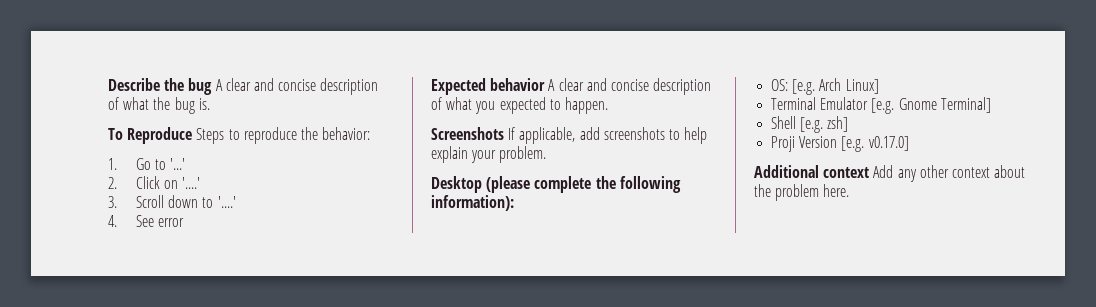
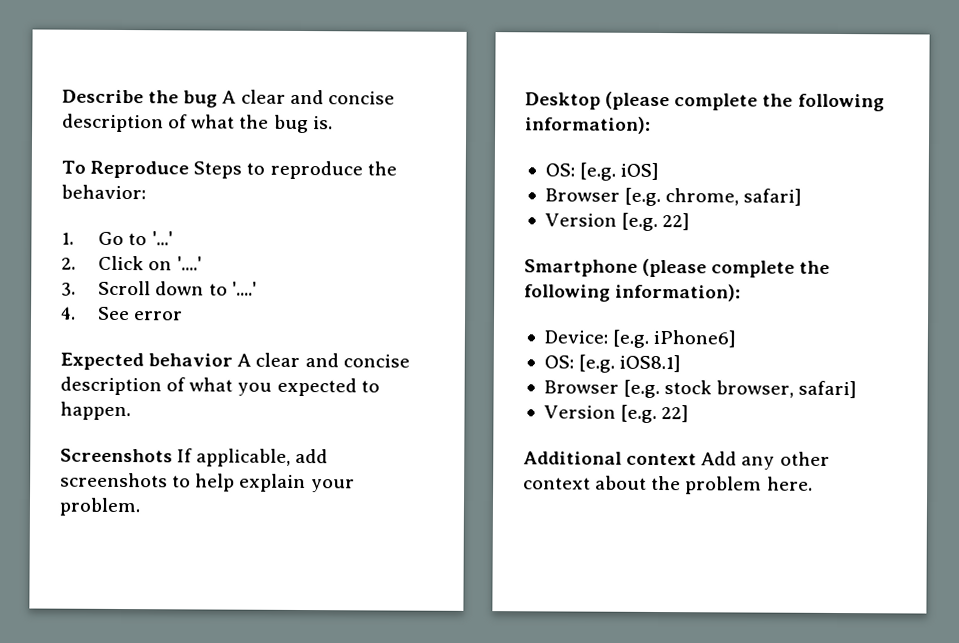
[819,78,879,94] [771,97,991,114] [771,116,849,133] [771,136,909,152] Arch Linux] // Terminal Emulator [e.g. Gnome Terminal] // Shell [e.g. zsh] // Proji Version [e.g. v0.17.0] -> [620,162,660,181] [544,187,803,207] [544,212,691,231] [524,258,831,278] [524,283,742,302] [543,329,737,348] [543,354,682,373] [543,379,858,399] [543,404,690,423] iOS] // Browser [e.g. chrome, safari] // Version [e.g. 22] // Smartphone (please complete the following information): // Device: [e.g. iPhone6] // OS: [e.g. iOS8.1] // Browser [e.g. stock browser, safari] // Version [e.g. 22]

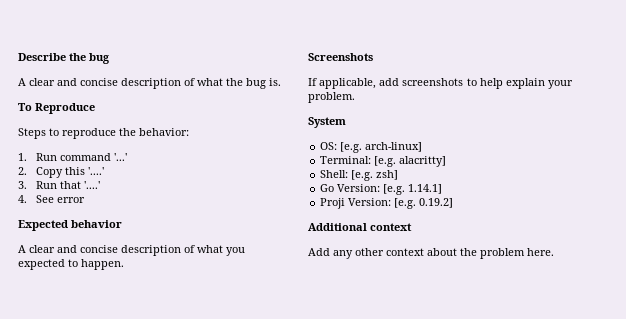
(219, 99) none -> (110, 58) //
(190, 169) none -> (95, 108) //
[98,231,148,246] Go to -> [36,153,112,161] Run command
[98,255,173,271] Click on -> [36,167,86,178] Copy this
[98,280,228,296] Scroll down to -> [36,181,82,189] Run that
(234, 360) none -> (122, 224) //
(173, 455) none -> (373, 57) //
[525,91,885,112] [525,116,651,134] [544,162,660,181] [544,187,803,207] [544,212,691,231] [524,258,831,278] [524,283,742,302] [543,329,737,348] [543,354,682,373] [543,379,858,399] [543,404,690,423] Desktop (please complete the following information): // OS: [e.g. iOS] // Browser [e.g. chrome, safari] // Version [e.g. 22] // Smartphone (please complete the following information): // Device: [e.g. iPhone6] // OS: [e.g. iOS8.1] // Browser [e.g. stock browser, safari] // Version [e.g. 22] -> [308,117,346,128] [320,142,423,153] [320,156,447,167] [320,170,399,181] [320,184,443,195] [320,198,454,209] System // OS: [e.g. arch-linux] // Terminal: [e.g. alacritty] // Shell: [e.g. zsh] // Go Version: [e.g. 1.14.1] // Proji Version: [e.g. 0.19.2]
(698, 459) none -> (412, 227) //

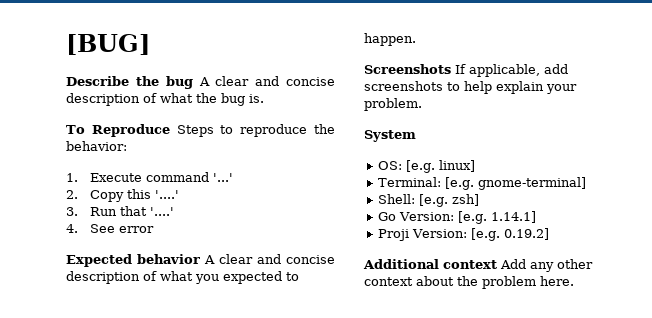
(18, 57) none -> [66,34,150,55] [BUG] //
(110, 58) // -> (193, 82) none
(95, 108) // -> (170, 130) none
[36,153,58,161] Run -> [90,173,143,182] Execute
(122, 224) // -> (200, 259) none
(373, 57) // -> (451, 69) none
[365,142,423,152] arch-linux] -> [439,160,476,172] linux]
[399,156,447,167] alacritty] -> [478,177,587,190] gnome-terminal]
(412, 227) // -> (497, 264) none

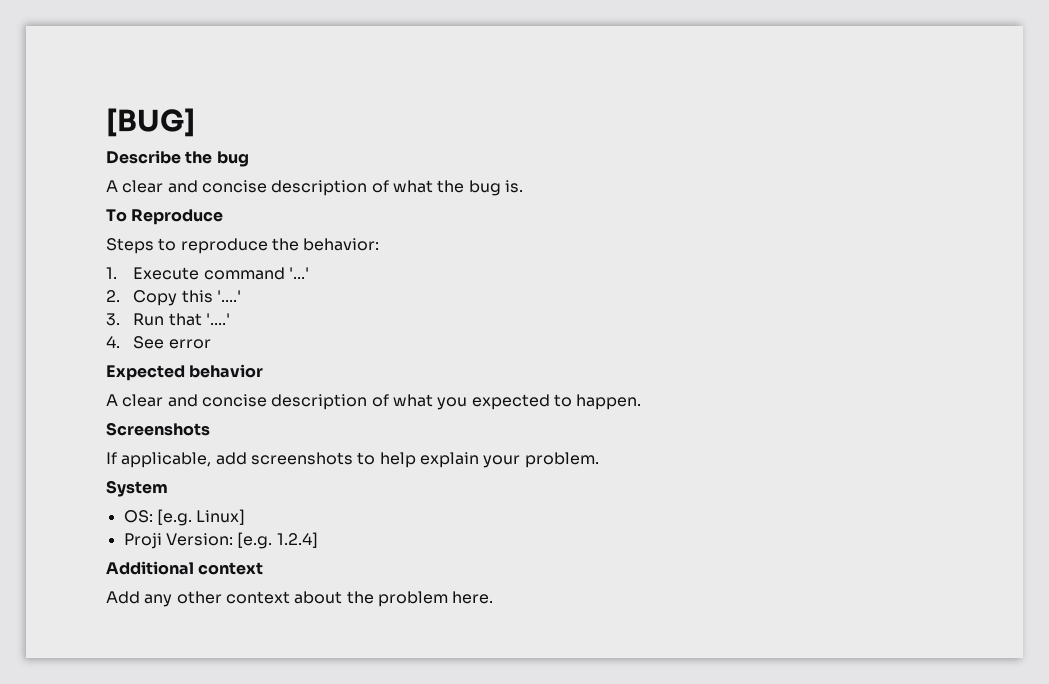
(193, 82) none -> (249, 159) //
(170, 130) none -> (224, 217) //
(200, 259) none -> (264, 371) //
(451, 69) none -> (210, 429) //
[439,160,476,172] [378,177,587,190] [378,194,480,207] [378,211,537,224] linux] // Terminal: [e.g. gnome-terminal] // Shell: [e.g. zsh] // Go Version: [e.g. 1.14.1] -> [196,509,246,525] Linux]
[504,228,550,240] 0.19.2] -> [276,532,318,548] 1.2.4]
(497, 264) none -> (264, 568) //

